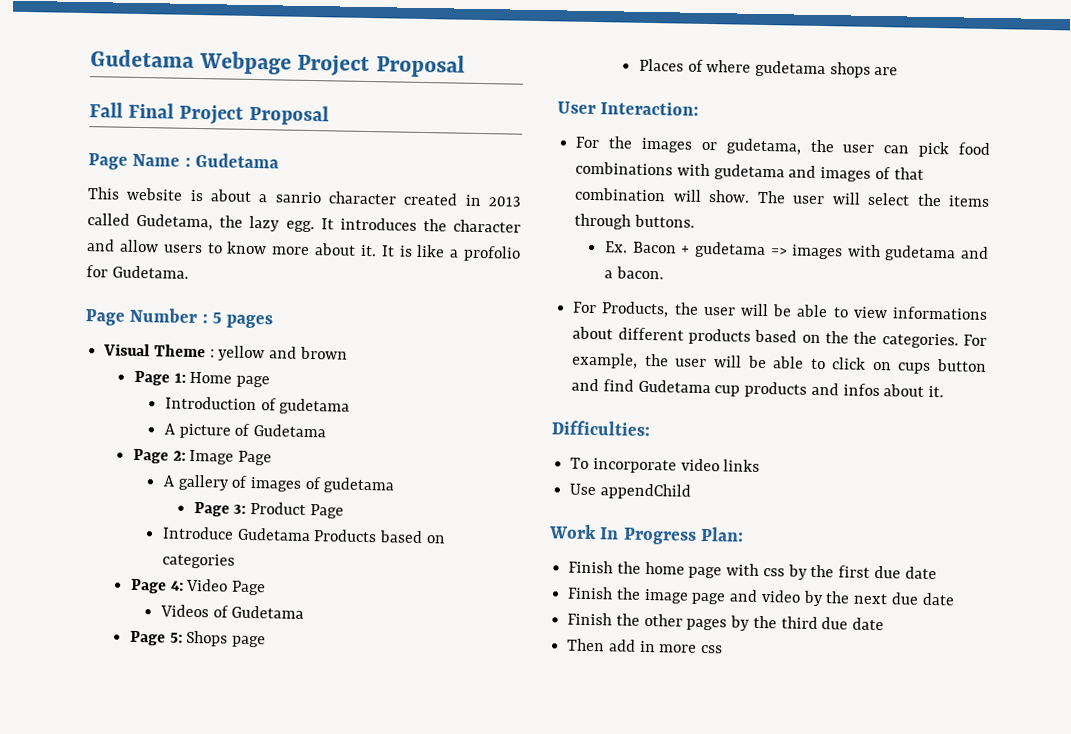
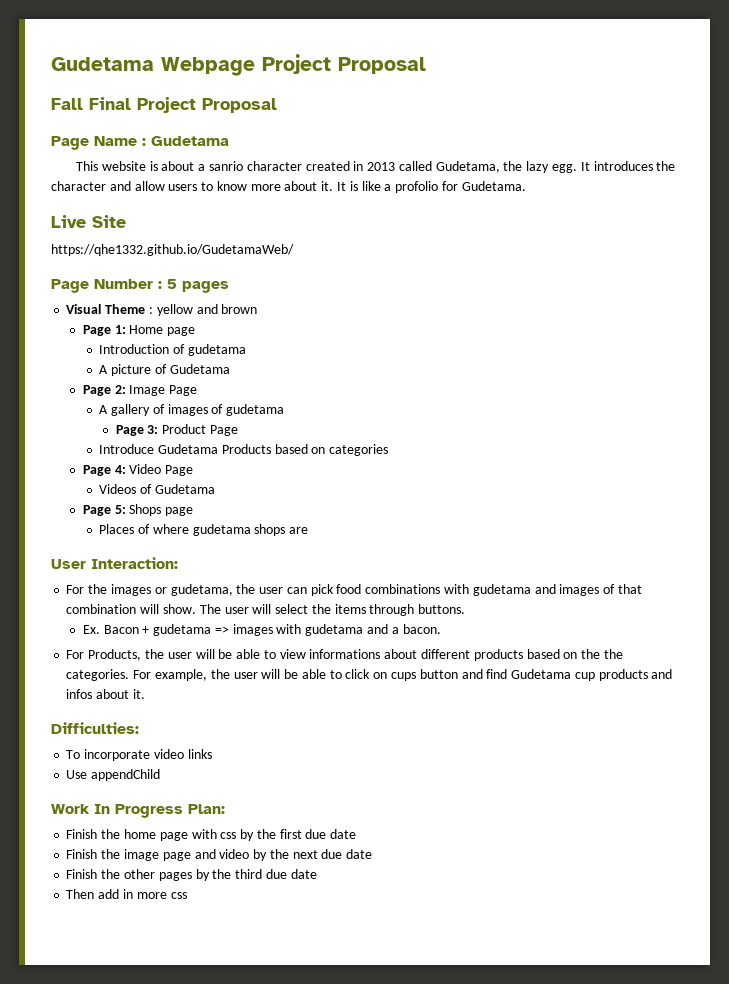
(189, 272) none -> [51,215,126,228] [51,244,294,256] // Live Site // https://qhe1332.github.io/GudetamaWeb/

